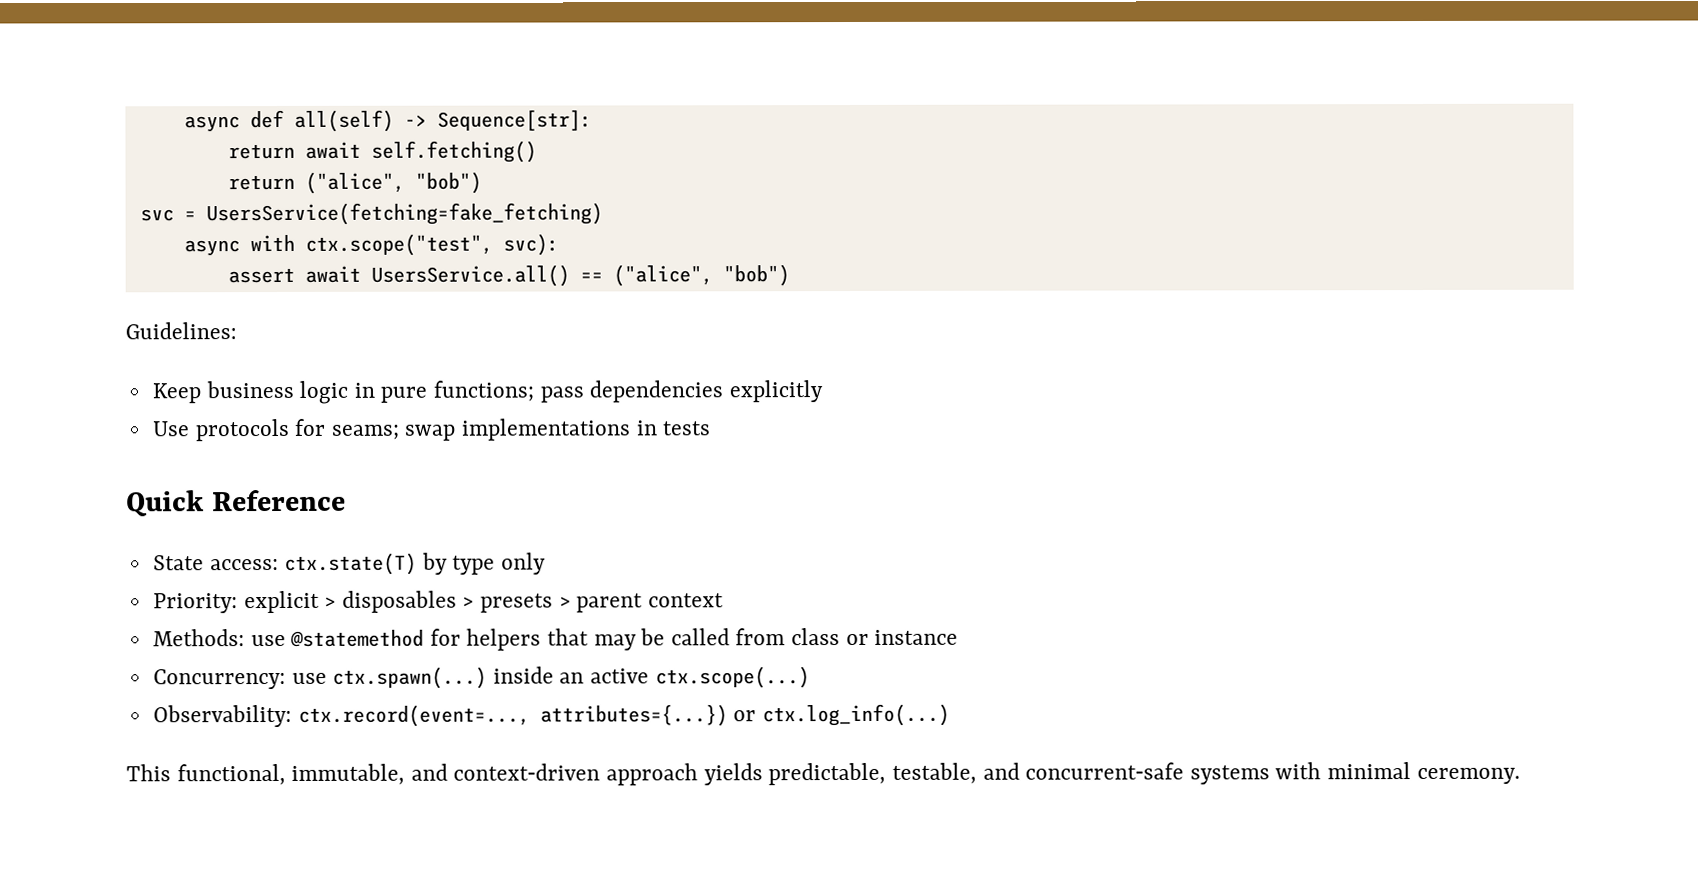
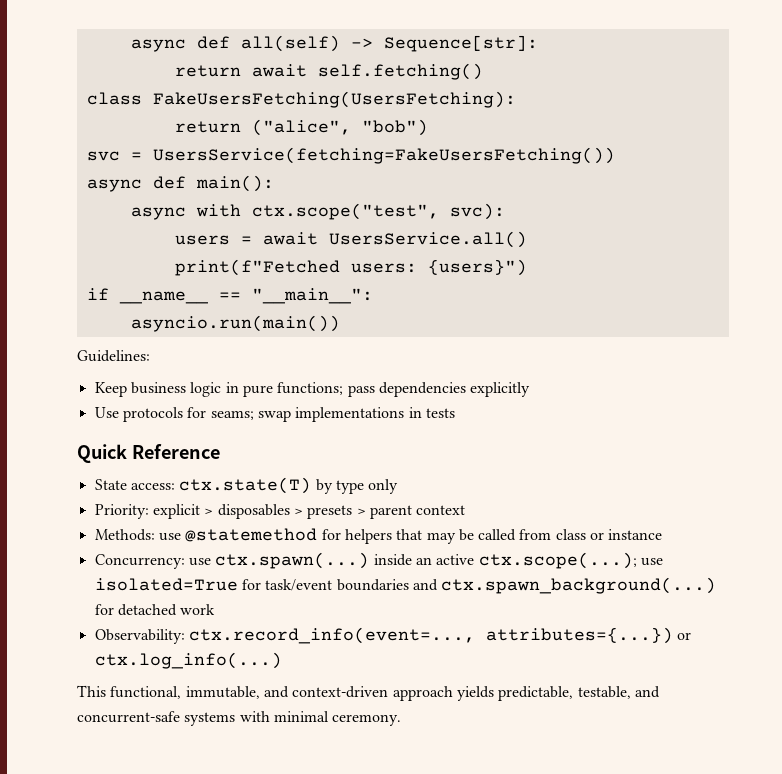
(537, 151) none -> [86,91,516,108] // class FakeUsersFetching(UsersFetching):
[205,202,603,226] UsersService(fetching=fake_fetching) -> [152,147,615,164] [86,175,274,192] UsersService(fetching=FakeUsersFetching()) // async def main():
[227,267,295,284] assert -> [174,235,252,245] users =
[579,264,790,287] == ("alice", "bob") -> [174,259,527,276] [86,288,373,304] [130,315,340,332] // print(f"Fetched users: {users}") // if __name__ == "__main__": // asyncio.run(main())
[654,666,810,689] ctx.scope(...) -> [478,552,663,569] [94,577,717,594] [94,604,216,616] ctx.scope(...); use isolated=True for task/event boundaries and ctx.spawn_background(...) for detached work
[297,704,530,727] ctx.record(event=..., -> [188,627,475,644] ctx.record_info(event=...,

